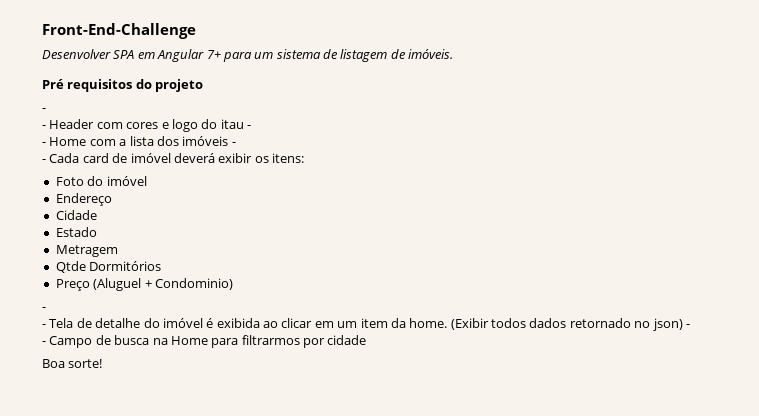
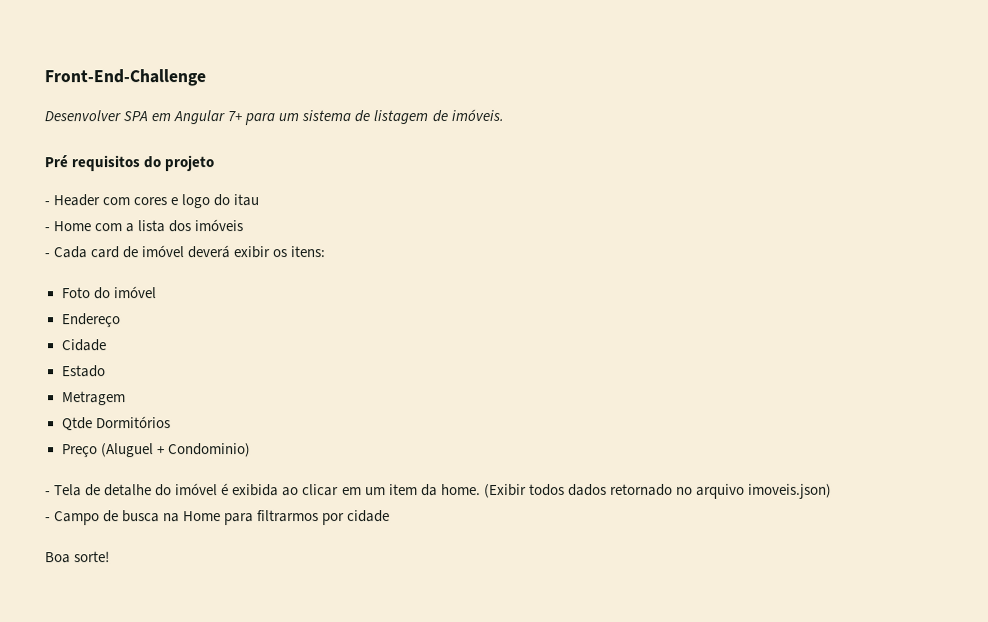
[42,125,46,129] // - -> (50, 203) none
[247,125,251,129] - -> (260, 200) none
[231,142,236,146] - -> (244, 225) none
[42,324,46,328] // - -> (51, 493) none
[652,318,690,331] json) - -> [696,483,833,499] arquivo imoveis.json)

